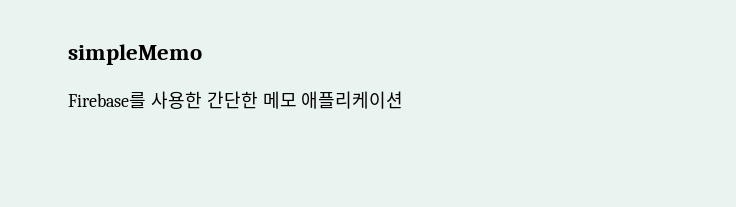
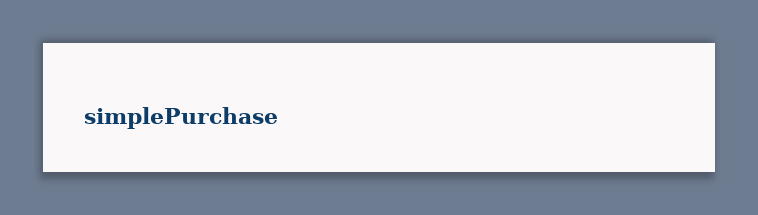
[68,44,202,65] [68,91,404,109] simpleMemo // Firebase를 사용한 간단한 메모 애플리케이션 -> [84,107,278,129] simplePurchase

